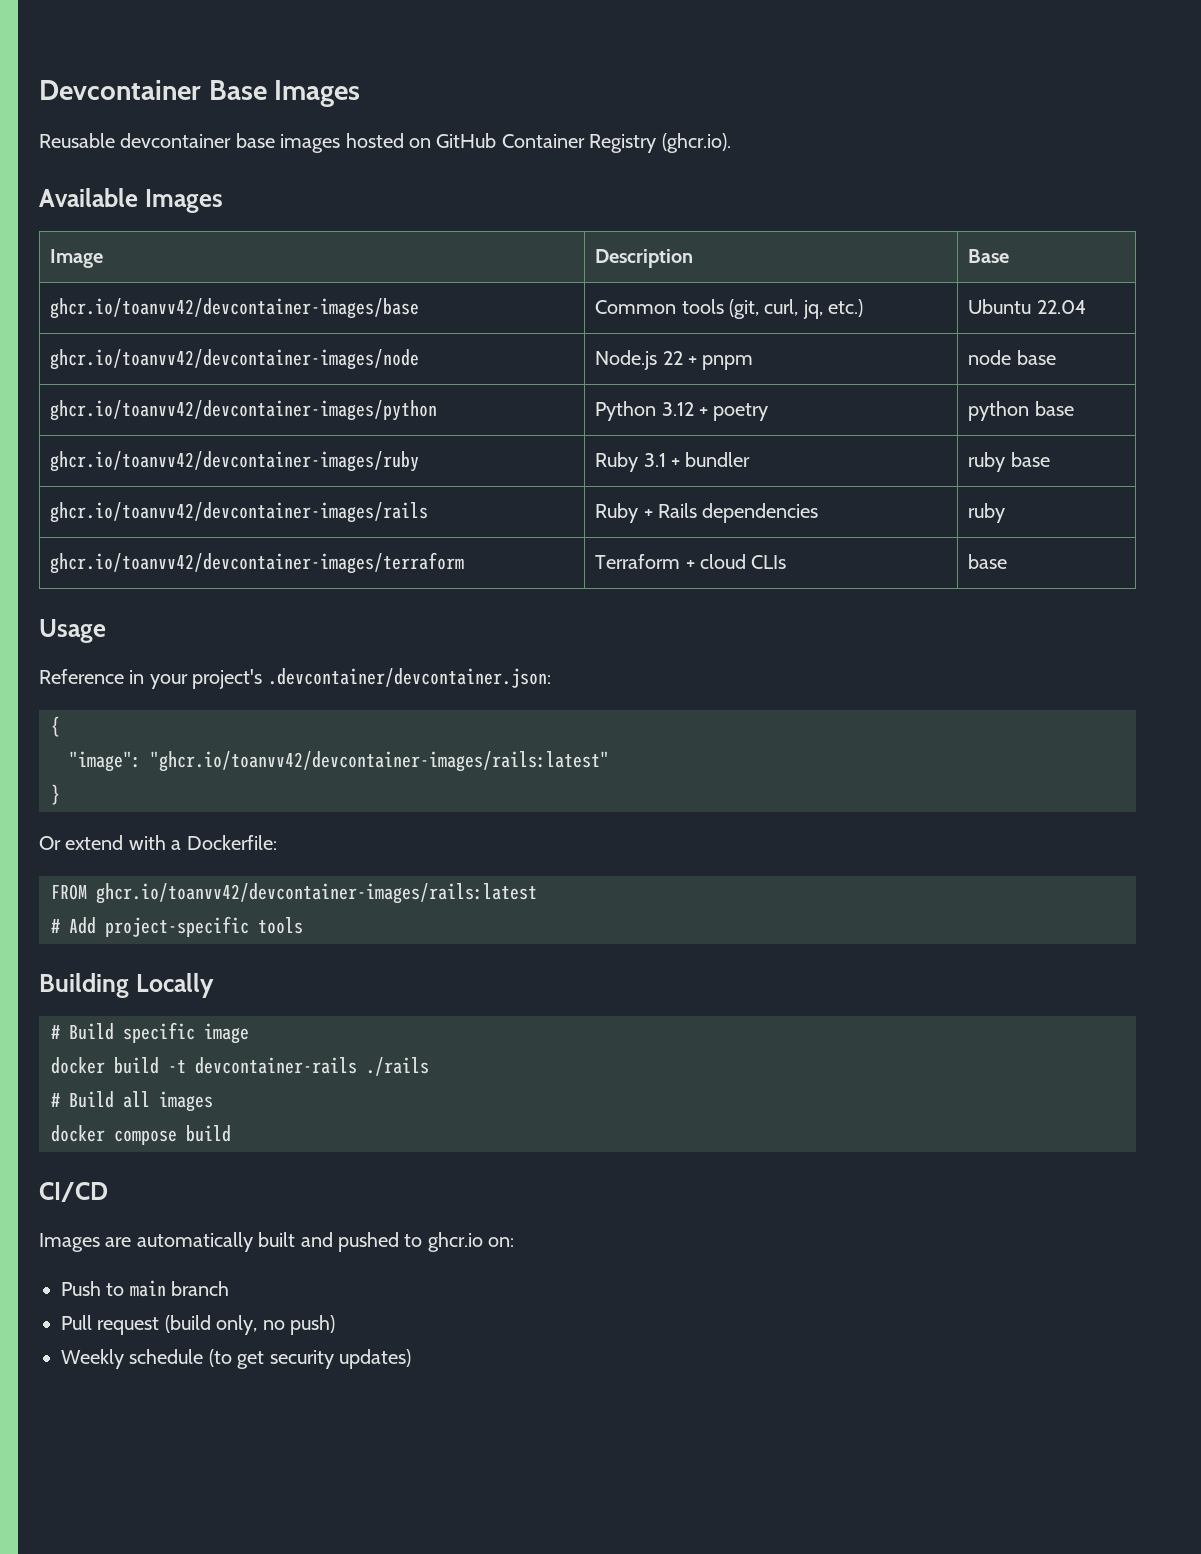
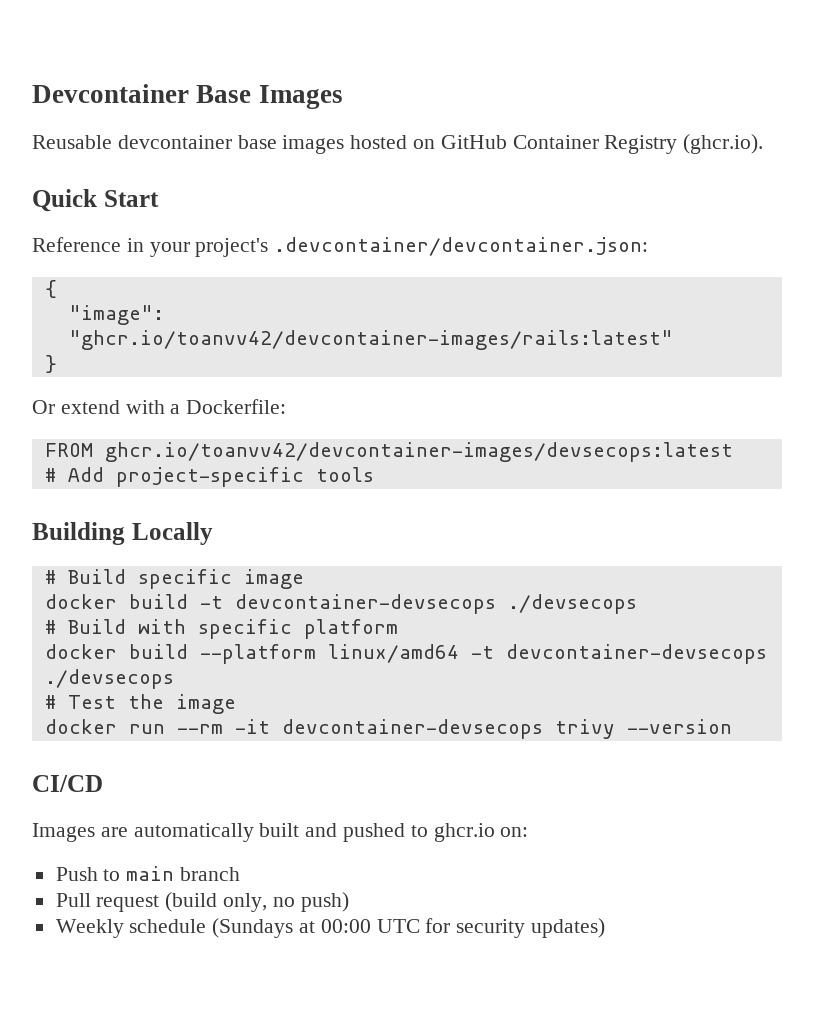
[39,188,223,213] [50,249,104,268] [595,249,694,268] [968,249,1010,263] [50,298,420,319] [595,299,864,319] [968,299,1086,314] [50,349,420,370] [595,350,754,370] [968,350,1056,365] [50,400,438,421] [595,401,769,421] [968,401,1074,421] [50,451,420,472] [595,452,751,472] [968,452,1050,472] [50,502,429,523] [595,503,819,523] [968,503,1006,523] [50,552,465,574] [595,554,787,569] [968,554,1008,569] [39,619,106,643] Available Images // Image | Description | Base // ghcr.io/toanvv42/devcontainer-images/base | Common tools (git, curl, jq, etc.) | Ubuntu 22.04 // ghcr.io/toanvv42/devcontainer-images/node | Node.js 22 + pnpm | node base // ghcr.io/toanvv42/devcontainer-images/python | Python 3.12 + poetry | python base // ghcr.io/toanvv42/devcontainer-images/ruby | Ruby 3.1 + bundler | ruby base // ghcr.io/toanvv42/devcontainer-images/rails | Ruby + Rails dependencies | ruby // ghcr.io/toanvv42/devcontainer-images/terraform | Terraform + cloud CLIs | base // Usage -> [32,189,159,212] Quick Start
[96,883,537,904] ghcr.io/toanvv42/devcontainer-images/rails:latest -> [104,442,733,462] ghcr.io/toanvv42/devcontainer-images/devsecops:latest
[195,1057,429,1076] [51,1091,213,1112] [51,1125,231,1145] devcontainer-rails ./rails // # Build all images // docker compose build -> [234,594,637,614] [44,619,398,639] [44,644,767,664] [44,669,174,689] [44,694,236,714] [44,719,732,739] devcontainer-devsecops ./devsecops // # Build with specific platform // docker build --platform linux/amd64 -t devcontainer-devsecops ./devsecops // # Test the image // docker run --rm -it devcontainer-devsecops trivy --version
[208,1349,265,1369] (to get -> [212,918,451,938] (Sundays at 00:00 UTC for

